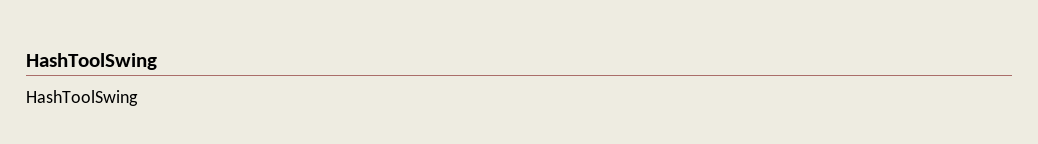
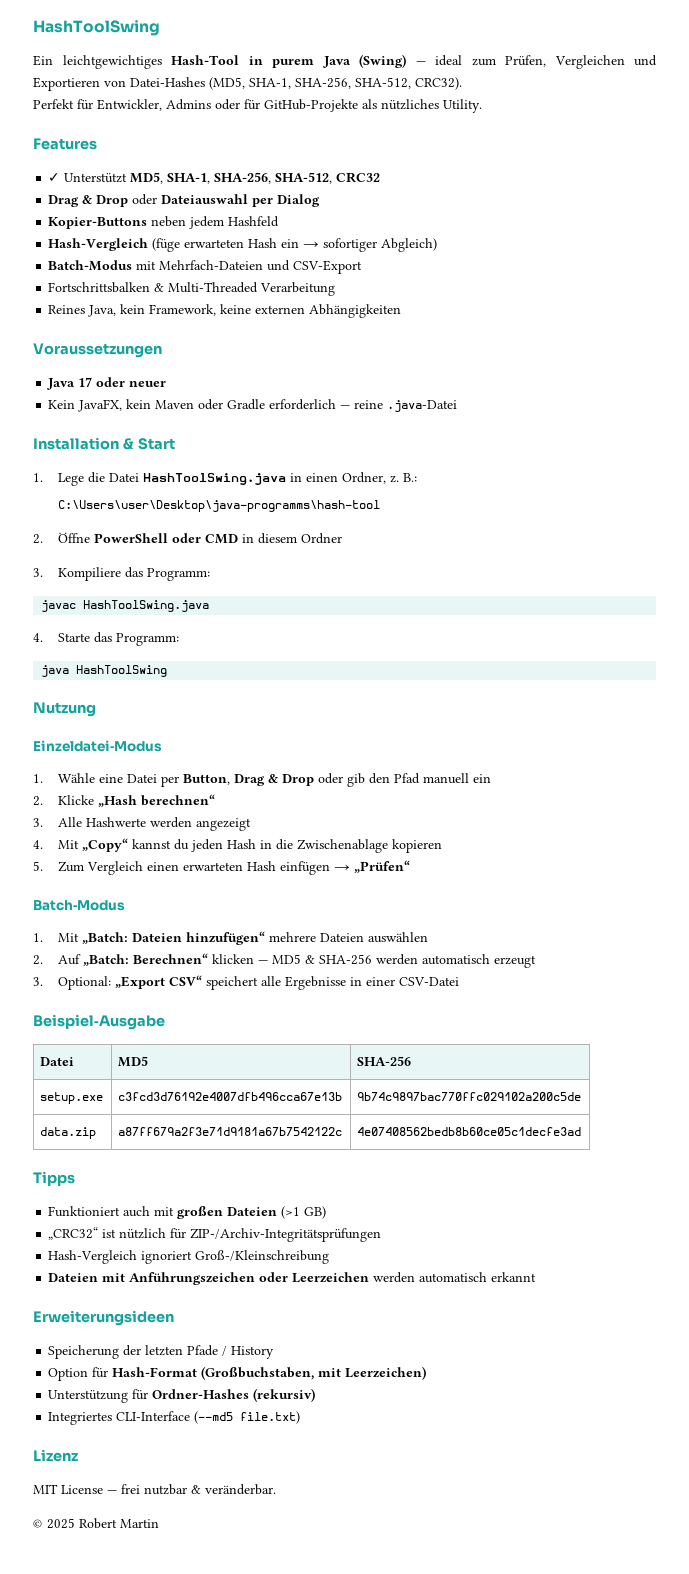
[26,53,157,70] [26,90,138,106] HashToolSwing // HashToolSwing -> [33,20,160,36] [33,54,657,69] [33,77,462,91] [33,99,482,113] [33,138,97,150] [48,172,381,184] [48,194,321,207] [48,216,280,229] [48,238,438,252] [48,260,363,274] [48,282,336,296] [48,304,402,318] [33,343,162,358] [47,377,167,390] [48,399,458,412] [33,437,175,450] [33,472,418,486] [58,500,381,512] [33,532,343,544] [33,567,211,581] [41,600,210,612] [33,632,180,646] [41,665,168,677] [33,702,96,717] [33,740,162,752] [33,773,492,787] [33,794,216,807] [33,817,252,831] [33,838,443,853] [33,860,411,875] [33,900,125,911] [33,931,429,945] [33,953,537,968] [33,975,460,990] [33,1014,165,1030] [40,1057,75,1066] [118,1056,149,1067] [357,1056,412,1066] [40,1092,104,1104] [118,1092,343,1101] [357,1092,582,1101] [40,1127,97,1139] [118,1127,343,1136] [357,1127,582,1136] [33,1171,75,1186] [48,1206,327,1219] [48,1227,382,1242] [48,1250,330,1264] [48,1272,537,1285] [33,1310,174,1326] [48,1345,275,1359] [48,1366,427,1381] [48,1388,316,1403] [48,1411,301,1425] [33,1449,78,1462] [33,1484,276,1495] [33,1518,159,1529] HashToolSwing // Ein leichtgewichtiges Hash‑Tool in purem Java (Swing) — ideal zum Prüfen, Vergleichen und Exportieren von Datei‑Hashes (MD5, SHA‑1, SHA‑256, SHA‑512, CRC32). // Perfekt für Entwickler, Admins oder für GitHub‑Projekte als nützliches Utility. // Features // ✓ Unterstützt MD5, SHA‑1, SHA‑256, SHA‑512, CRC32 // Drag & Drop oder Dateiauswahl per Dialog // Kopier‑Buttons neben jedem Hashfeld // Hash‑Vergleich (füge erwarteten Hash ein → sofortiger Abgleich) // Batch‑Modus mit Mehrfach‑Dateien und CSV‑Export // Fortschrittsbalken & Multi‑Threaded Verarbeitung // Reines Java, kein Framework, keine externen Abhängigkeiten // Voraussetzungen // Java 17 oder neuer // Kein JavaFX, kein Maven oder Gradle erforderlich — reine .java‑Datei // Installation & Start // 1. Lege die Datei HashToolSwing.java in einen Ordner, z. B.: // C:\Users\user\Desktop\java-programms\hash-tool // 2. Öffne PowerShell oder CMD in diesem Ordner // 3. Kompiliere das Programm: // javac HashToolSwing.java // 4. Starte das Programm: // java HashToolSwing // Nutzung // Einzeldatei‑Modus // 1. Wähle eine Datei per Button, Drag & Drop oder gib den Pfad manuell ein // 2. Klicke „Hash berechnen“ // 3. Alle Hashwerte werden angezeigt // 4. Mit „Copy“ kannst du jeden Hash in die Zwischenablage kopieren // 5. Zum Vergleich einen erwarteten Hash einfügen → „Prüfen“ // Batch‑Modus // 1. Mit „Batch: Dateien hinzufügen“ mehrere Dateien auswählen // 2. Auf „Batch: Berechnen“ klicken — MD5 & SHA‑256 werden automatisch erzeugt // 3. Optional: „Export CSV“ speichert alle Ergebnisse in einer CSV‑Datei // Beispiel‑Ausgabe // Datei | MD5 | SHA‑256 // setup.exe | c3fcd3d76192e4007dfb496cca67e13b | 9b74c9897bac770ffc029102a200c5de // data.zip | a87ff679a2f3e71d9181a67b7542122c | 4e07408562bedb8b60ce05c1decfe3ad // Tipps // Funktioniert auch mit großen Dateien (>1 GB) // „CRC32“ ist nützlich für ZIP‑/Archiv‑Integritätsprüfungen // Hash‑Vergleich ignoriert Groß-/Kleinschreibung // Dateien mit Anführungszeichen oder Leerzeichen werden automatisch erkannt // Erweiterungsideen // Speicherung der letzten Pfade / History // Option für Hash‑Format (Großbuchstaben, mit Leerzeichen) // Unterstützung für Ordner‑Hashes (rekursiv) // Integriertes CLI‑Interface (--md5 file.txt) // Lizenz // MIT License — frei nutzbar & veränderbar. // © 2025 Robert Martin

